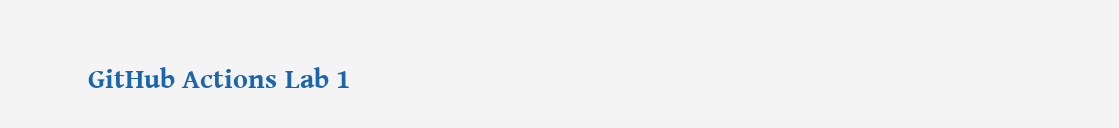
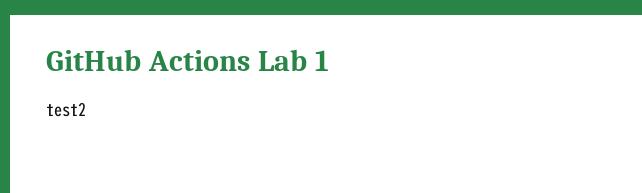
(352, 79) none -> [46,102,86,117] // test2

